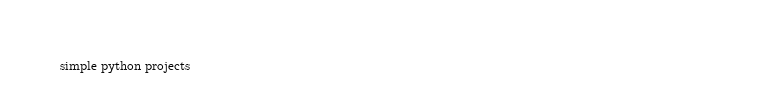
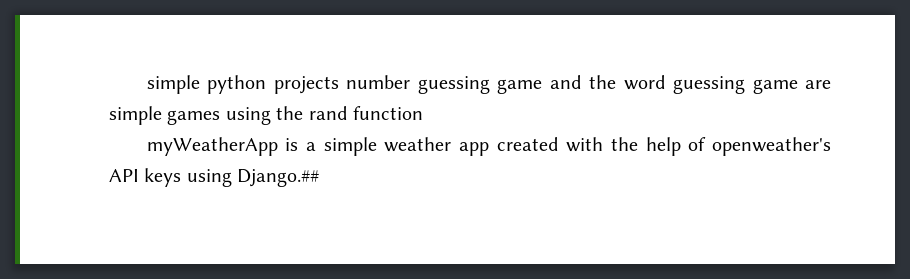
(190, 67) none -> [346,75,832,94] [109,106,423,125] [146,137,831,156] [109,168,320,187] number guessing game and the word guessing game are simple games using the rand function // myWeatherApp is a simple weather app created with the help of openweather's API keys using Django.##

